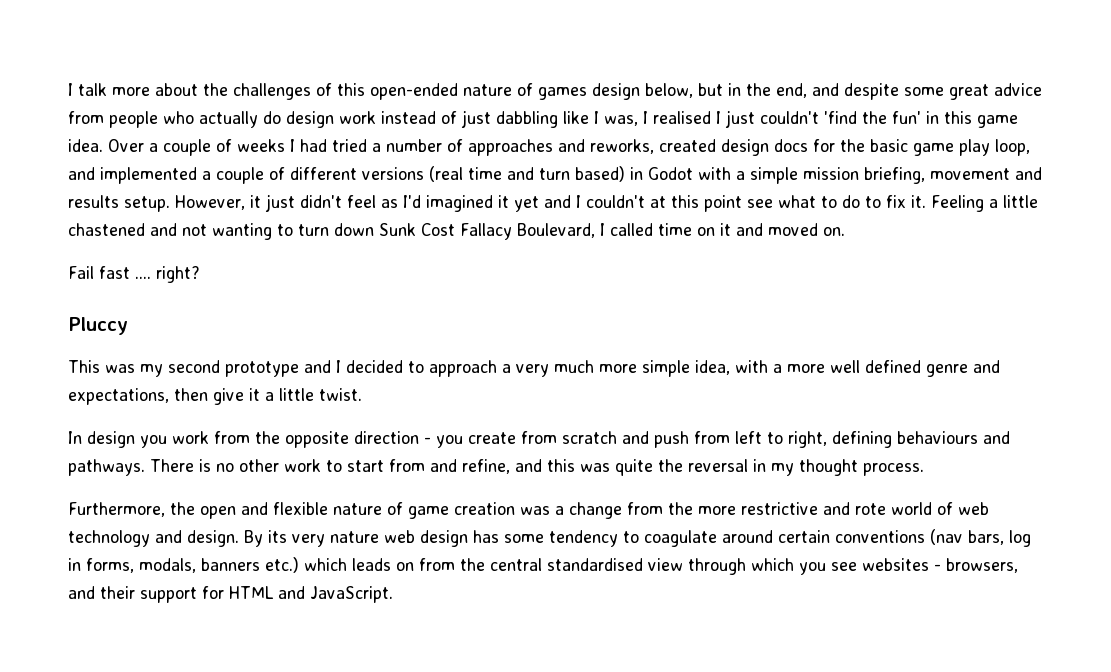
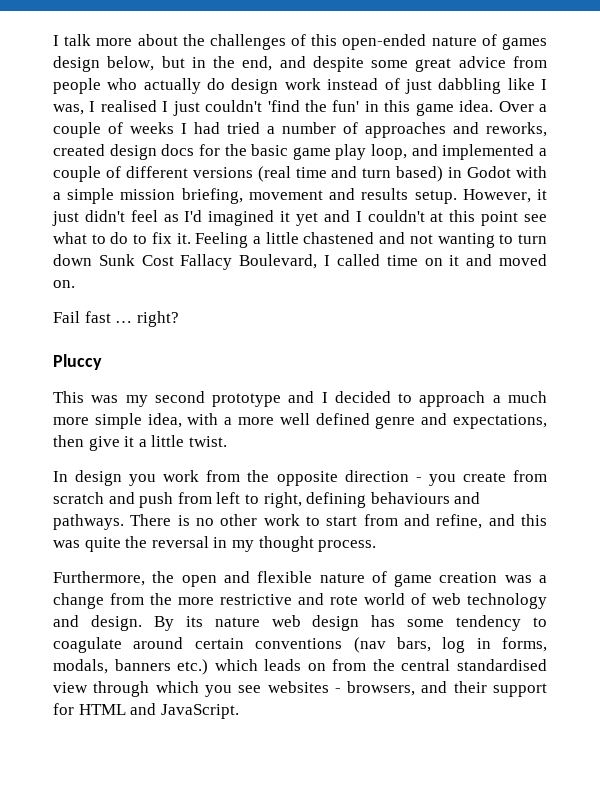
[135,276,151,279] .... -> [115,321,133,323] …
[516,364,549,377] very -> (501, 399) none
[292,534,325,547] very -> (203, 621) none

